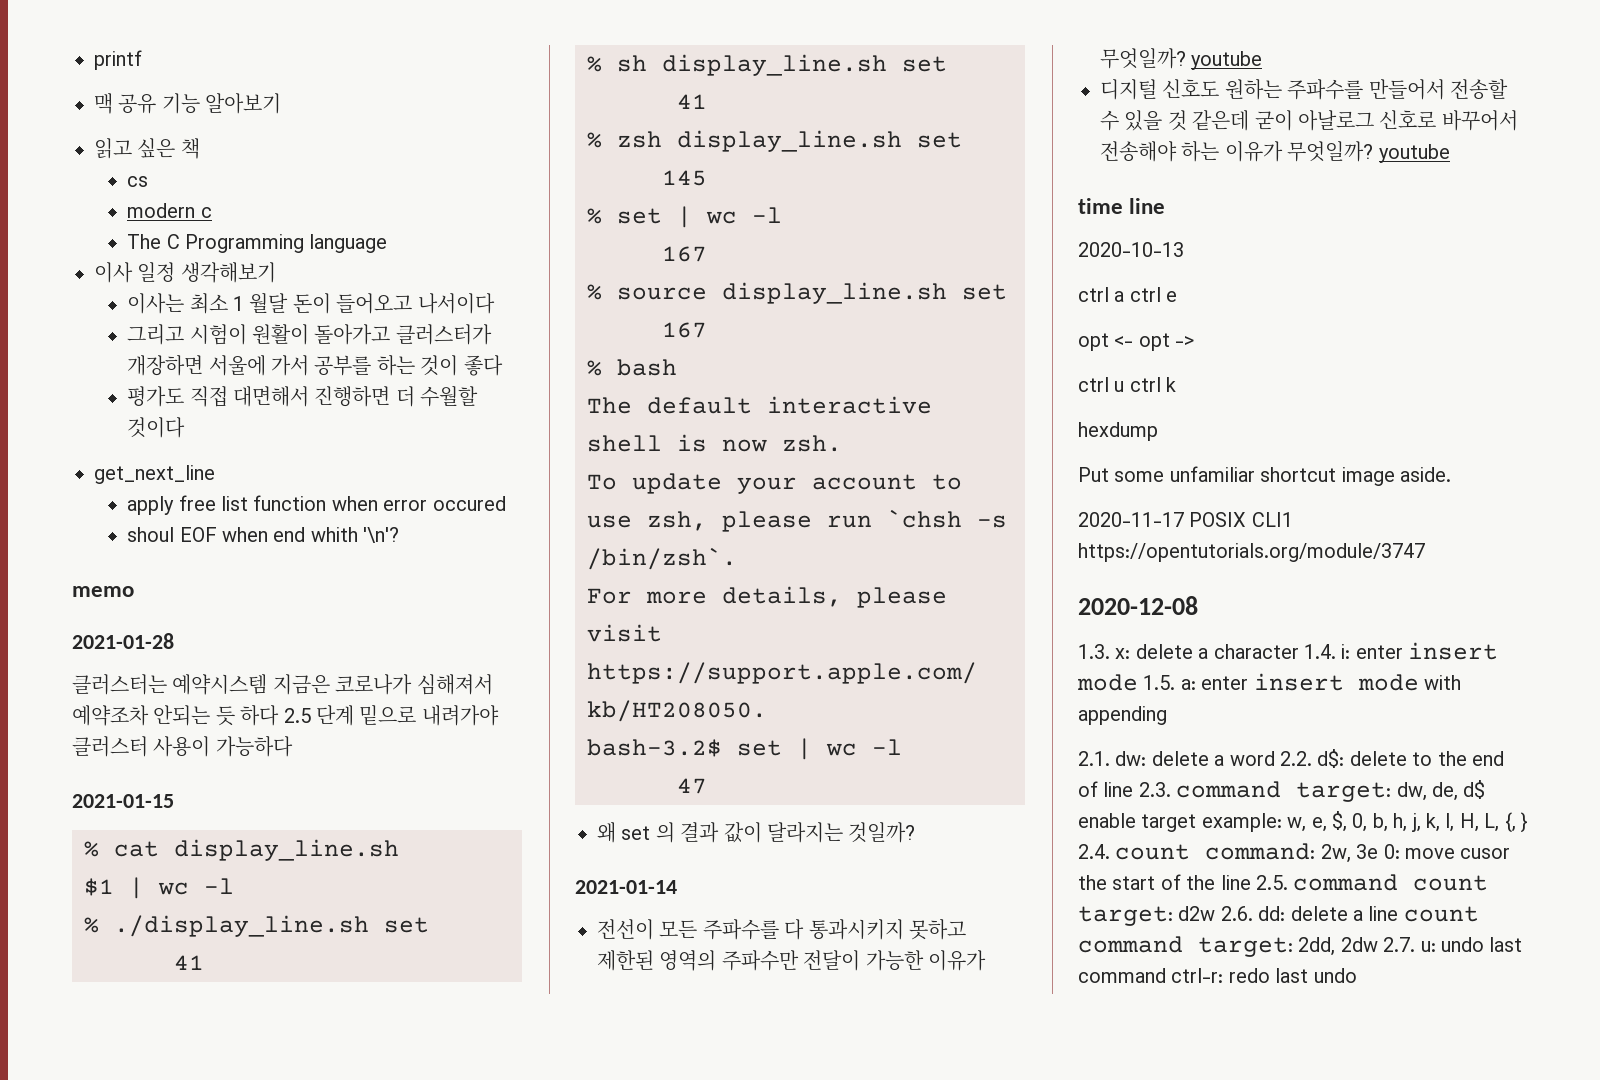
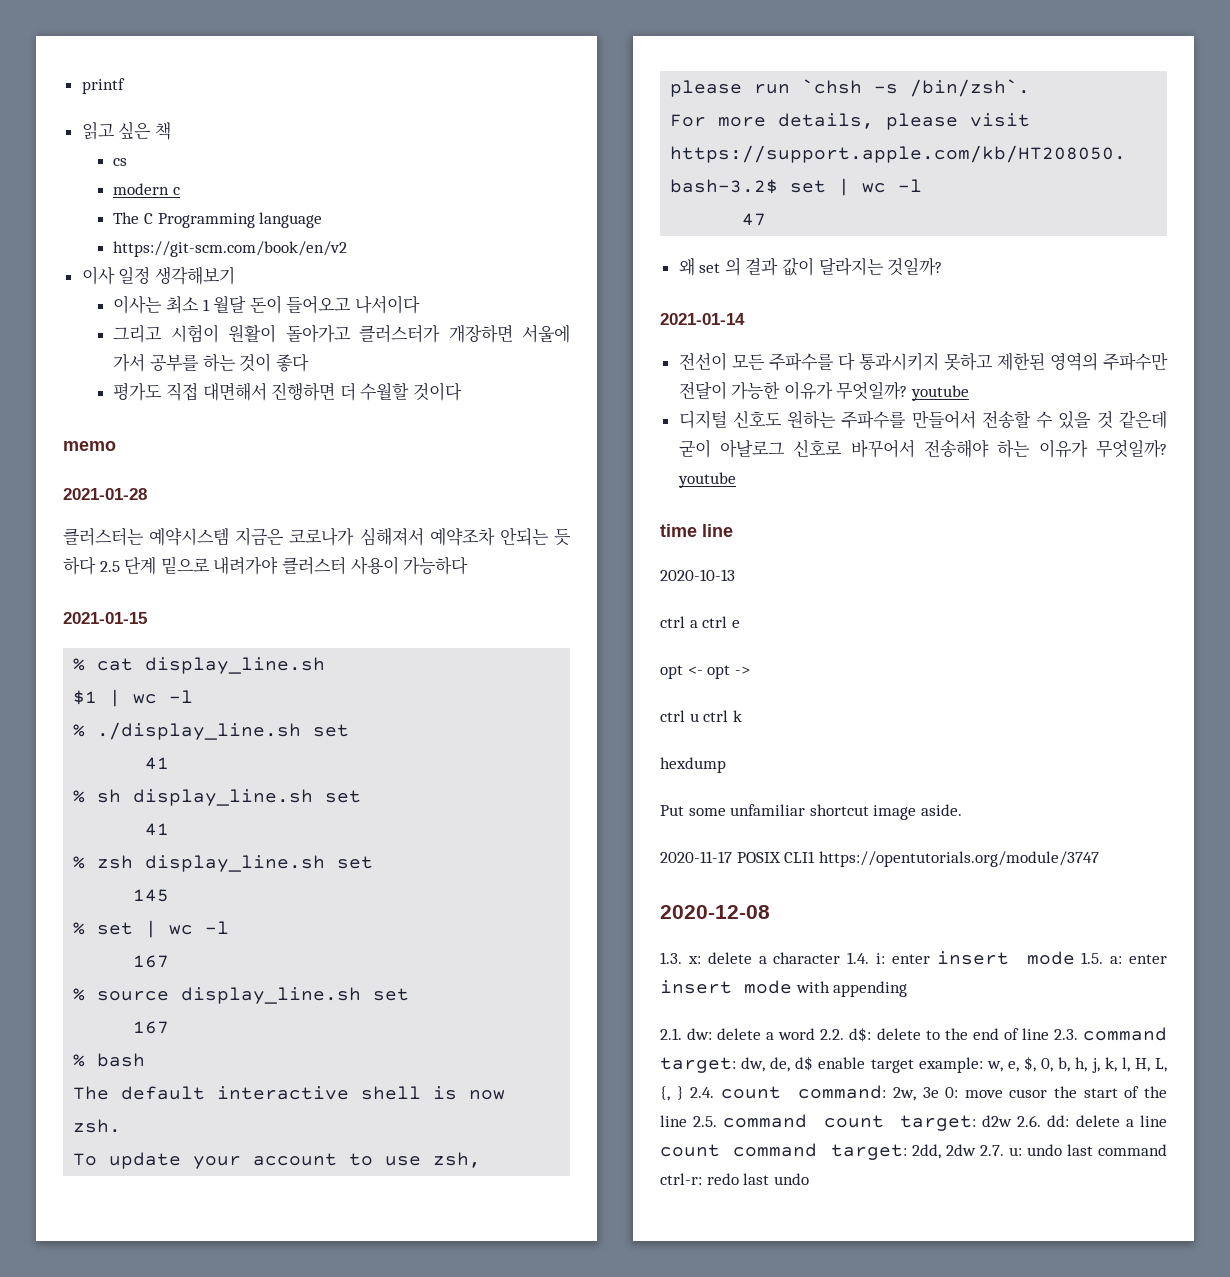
[94,93,282,114] // 맥 공유 기능 알아보기 -> (125, 86) none
(388, 243) none -> [113,241,348,257] // https://git-scm.com/book/en/v2
[94,465,215,484] [127,495,506,515] [127,527,400,543] // get_next_line // apply free list function when error occured // shoul EOF when end whith '\n'? -> (462, 391) none

